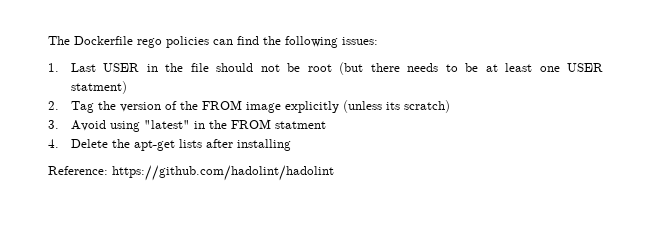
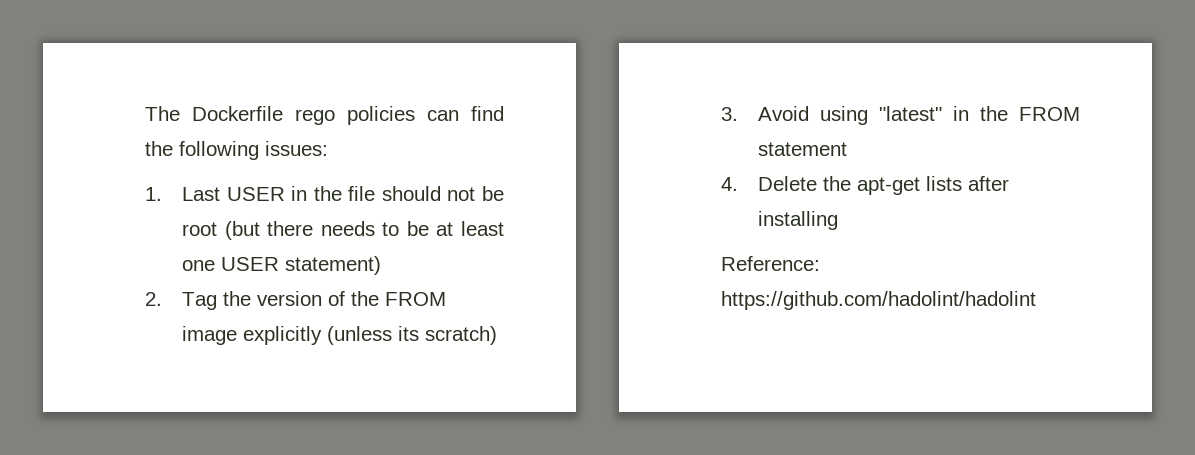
[70,81,127,94] statment) -> [285,256,382,275] statement)
[274,121,326,129] statment -> [758,142,848,156] statement

